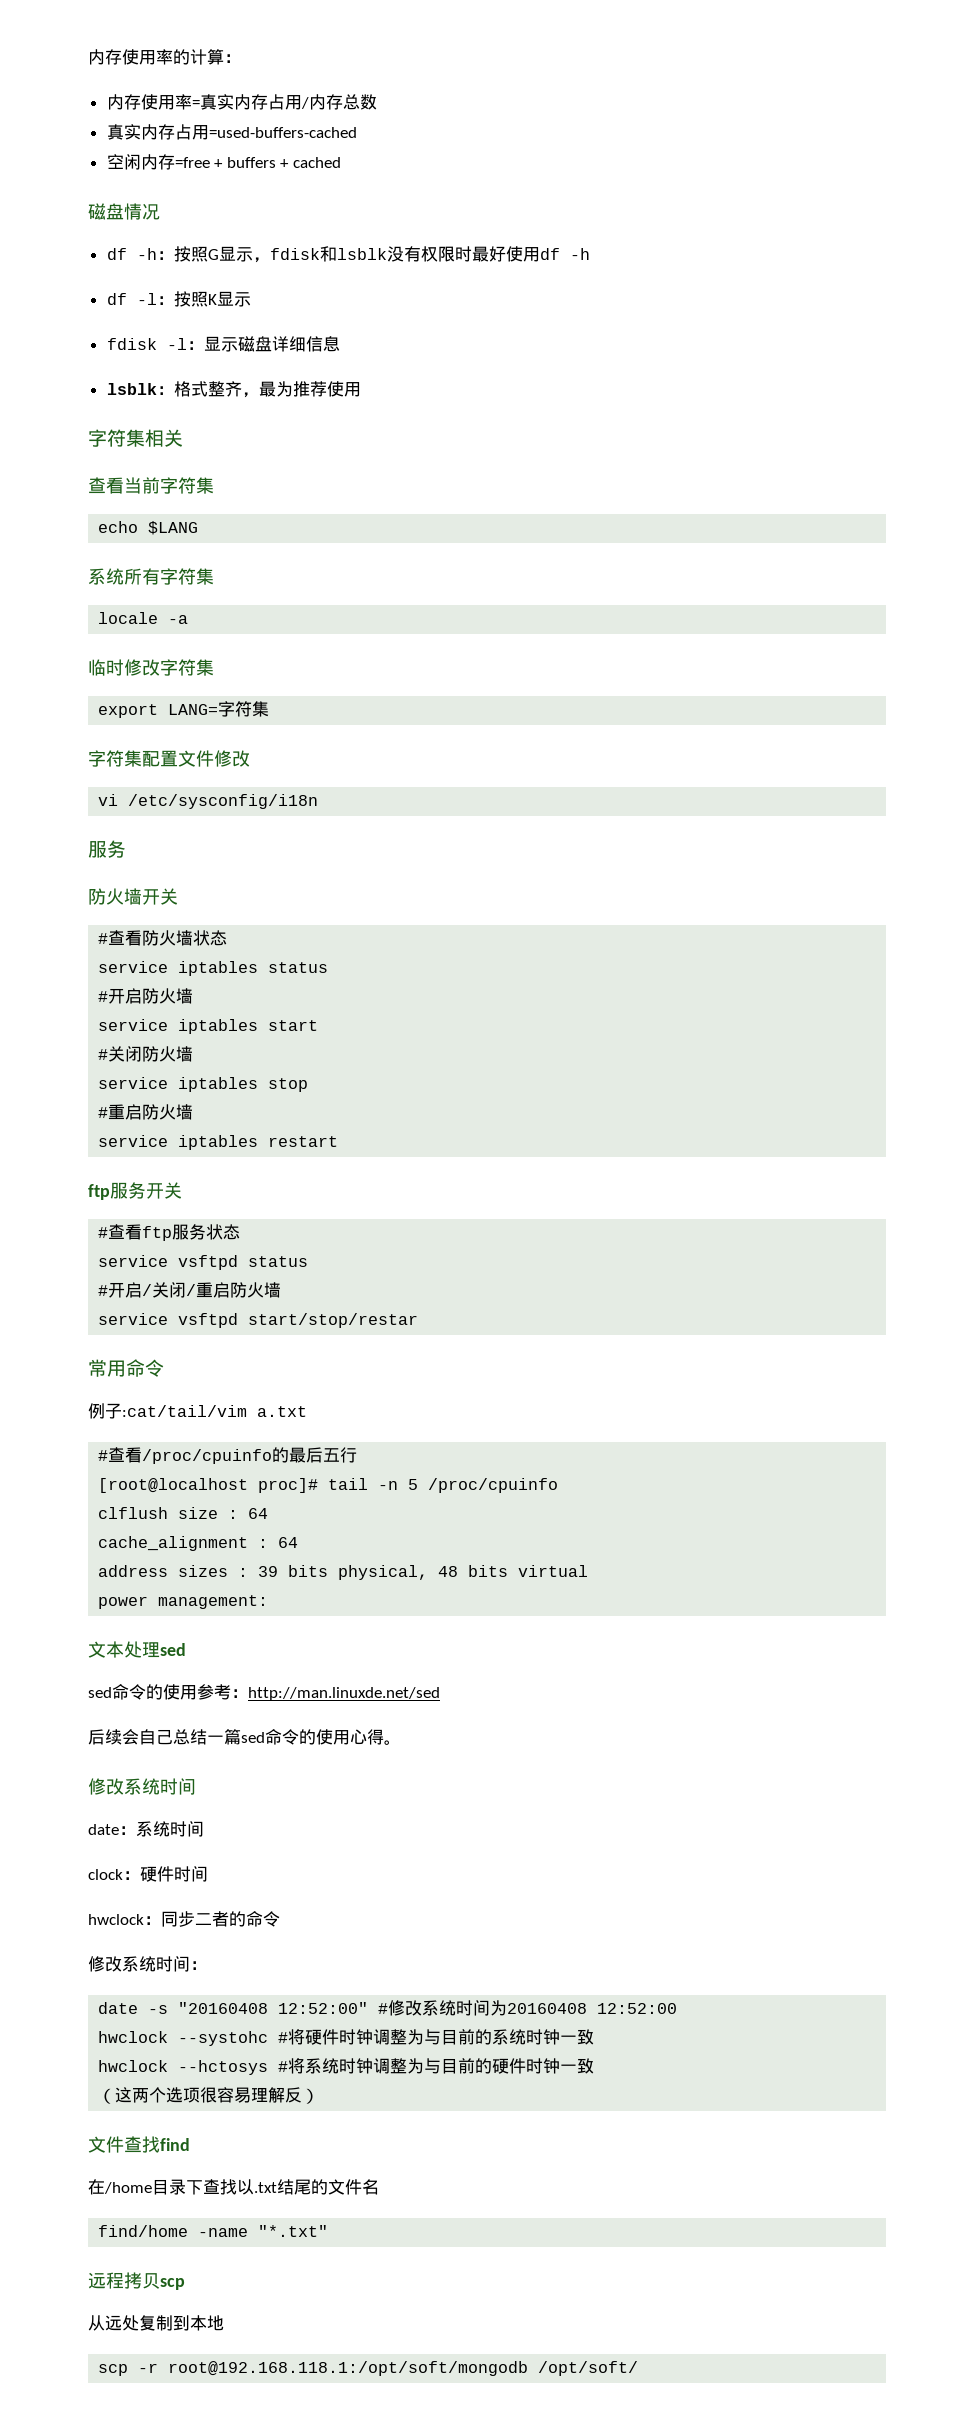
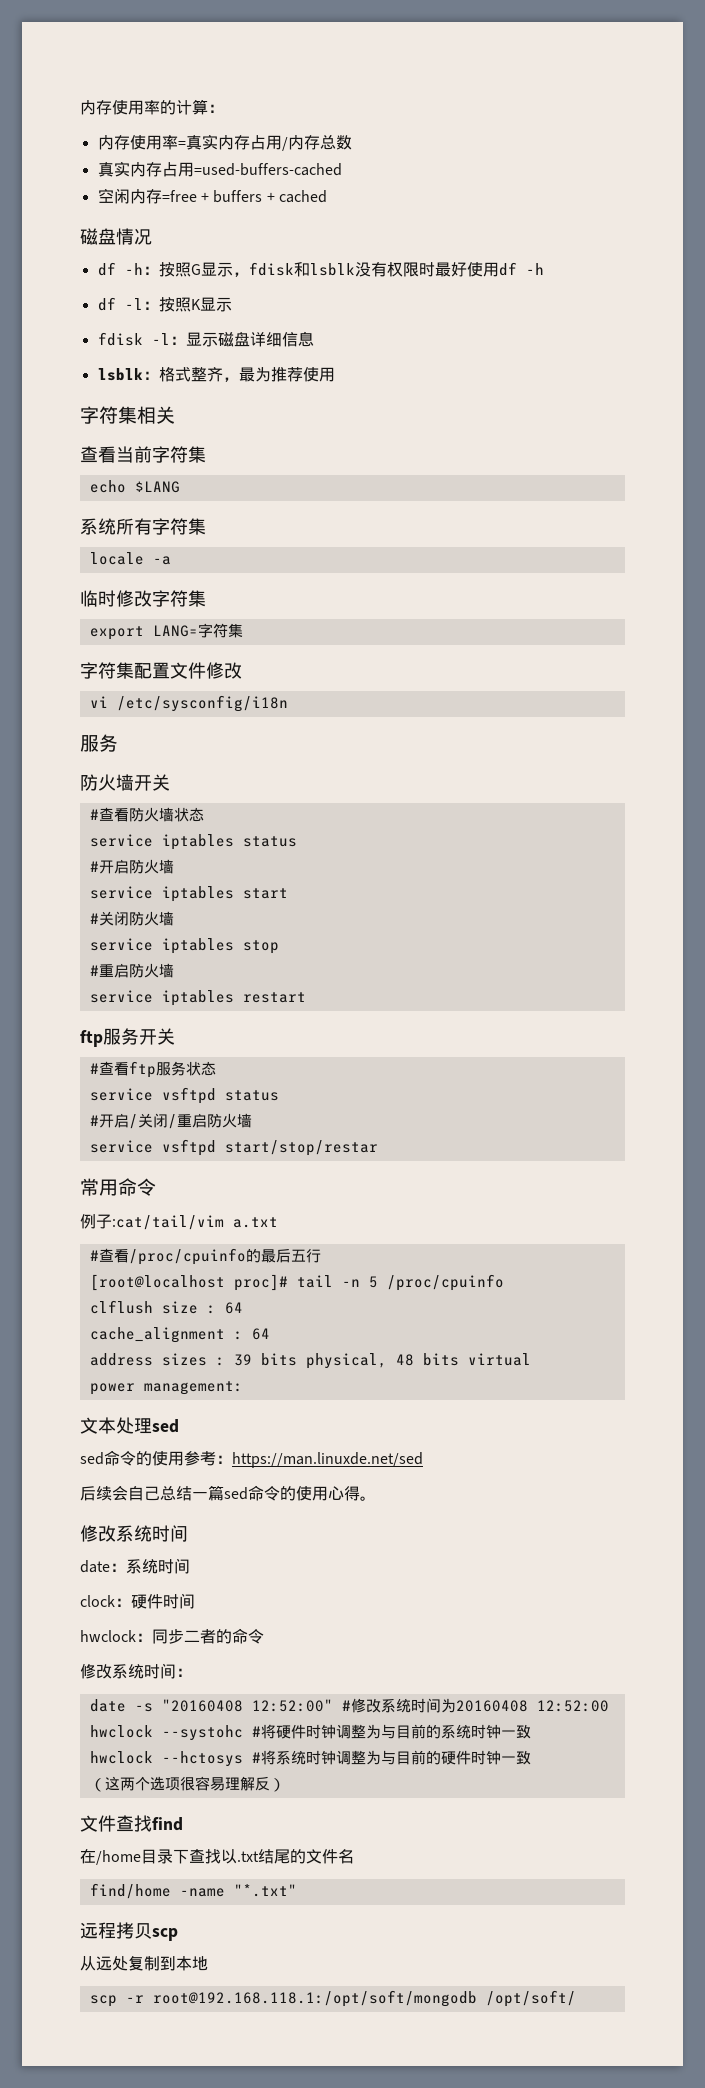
[248,1687,440,1701] http://man.linuxde.net/sed -> [232,1452,423,1468] https://man.linuxde.net/sed

